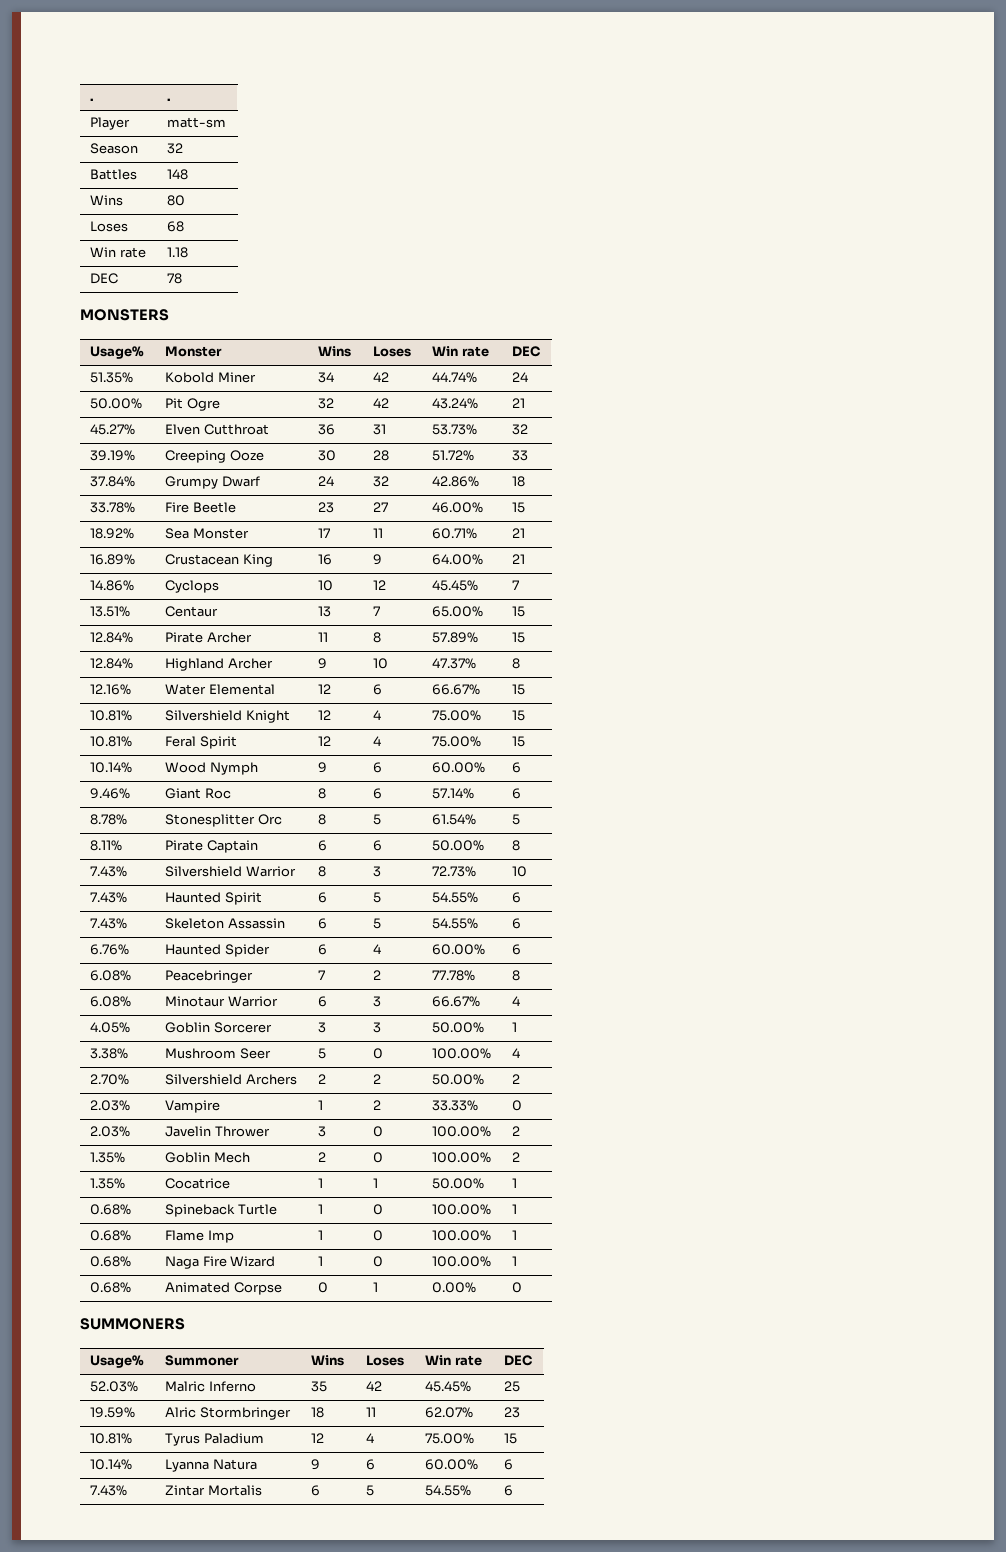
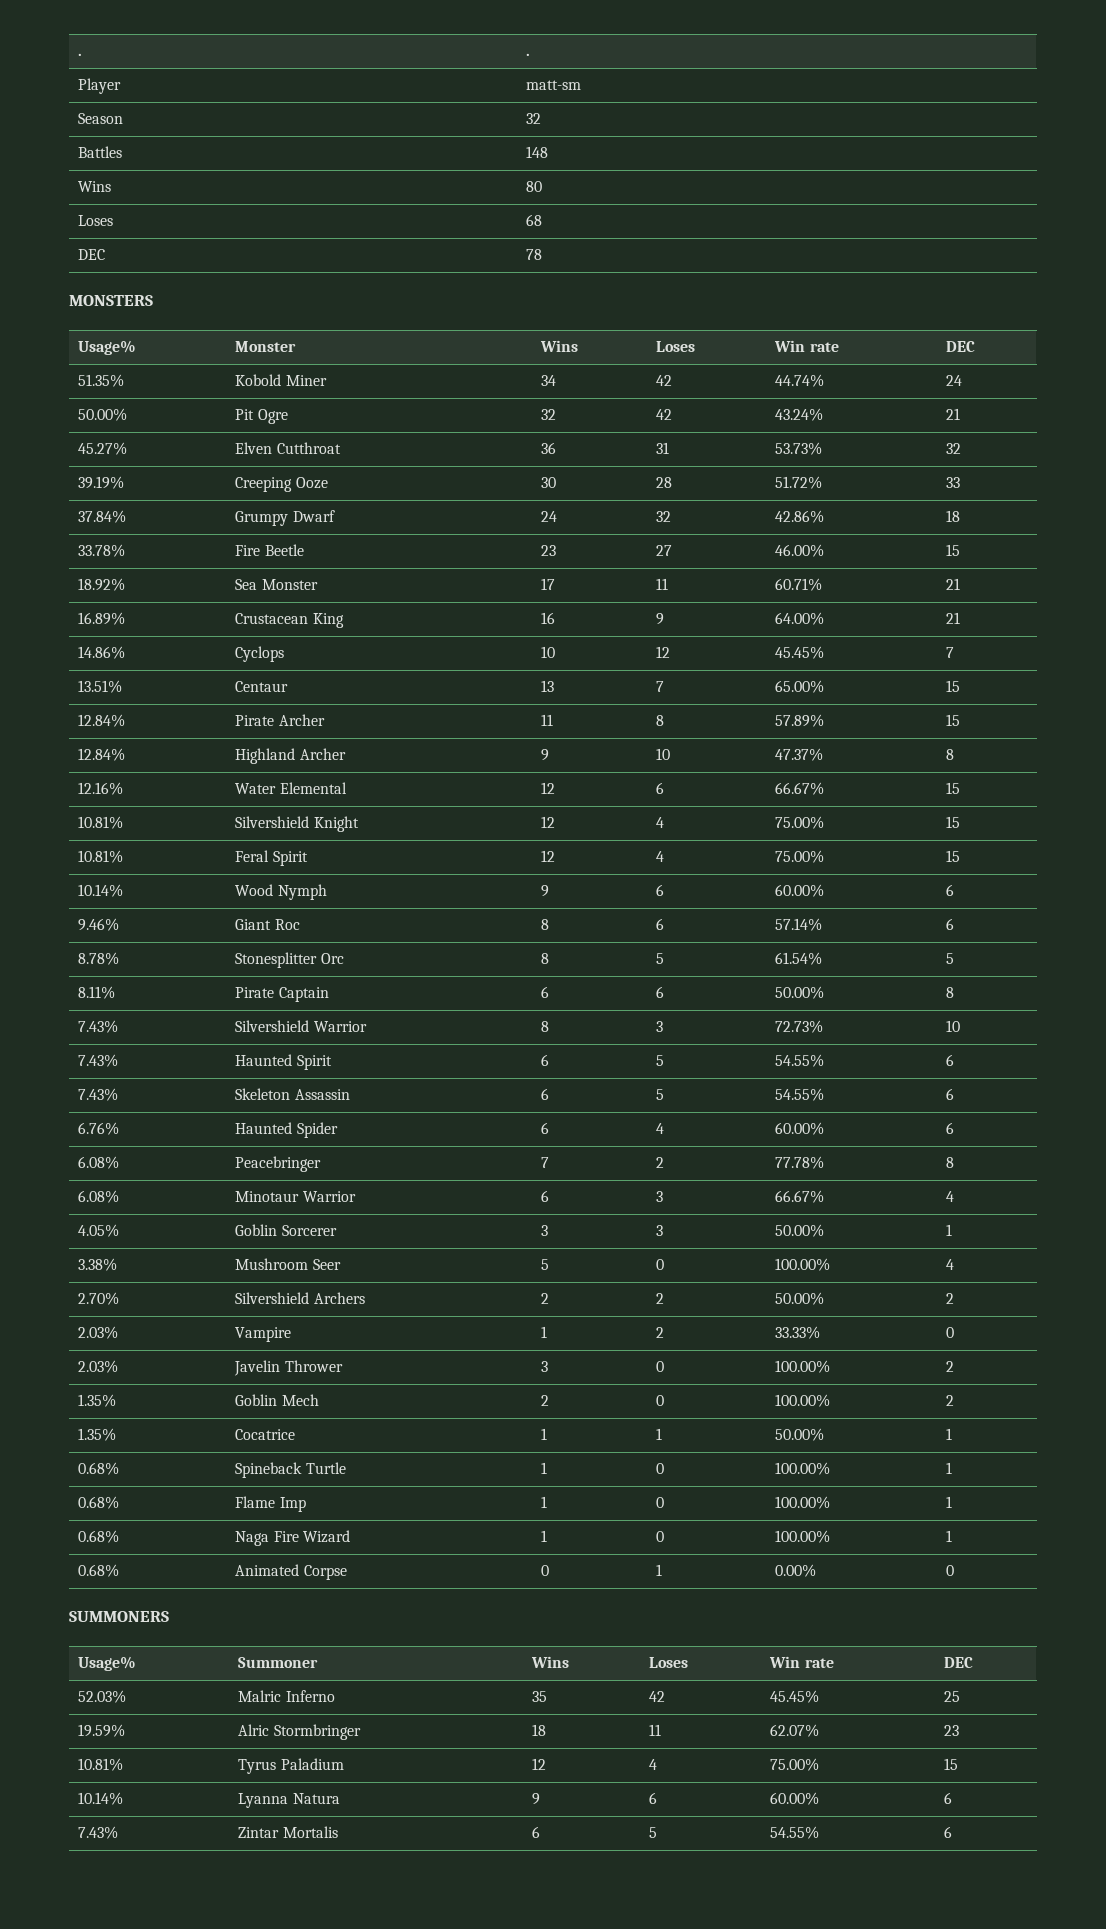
[90,247,146,258] [167,247,189,258] // Win rate | 1.18 -> (543, 220) none

